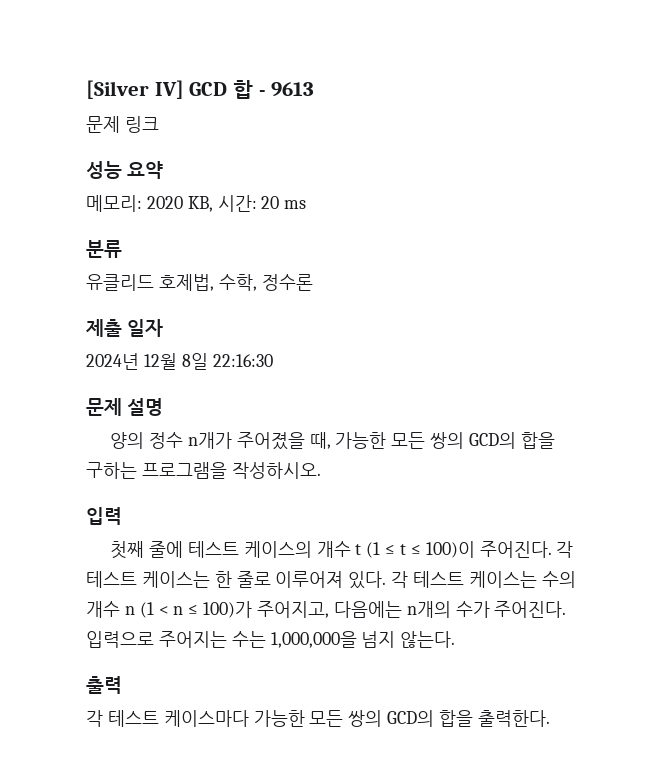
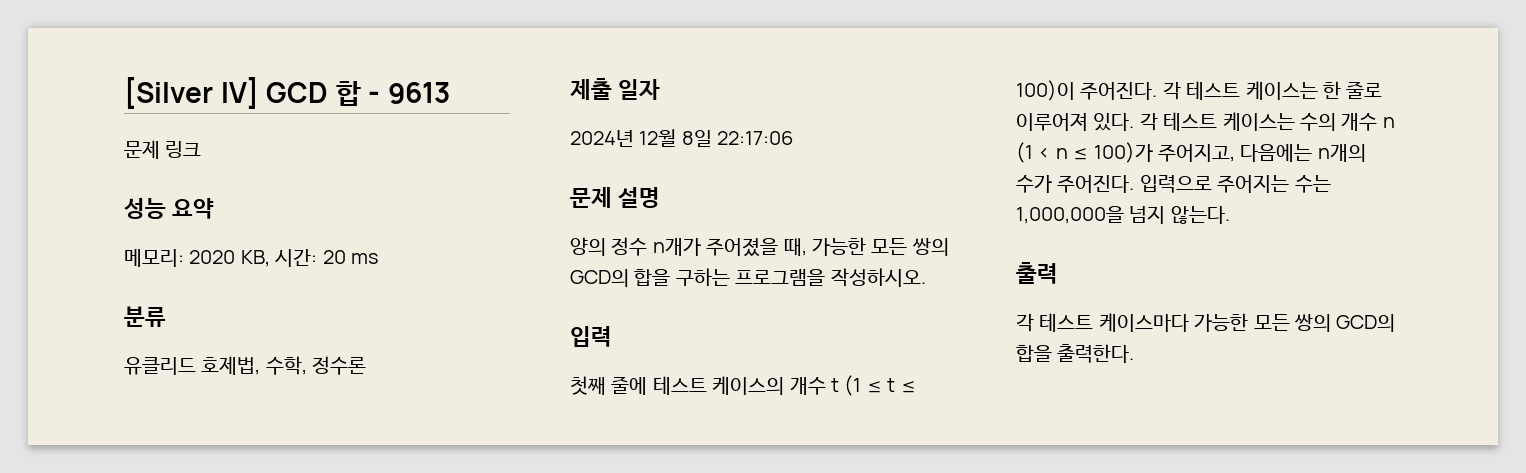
[212,354,273,367] 22:16:30 -> [717,131,794,145] 22:17:06

